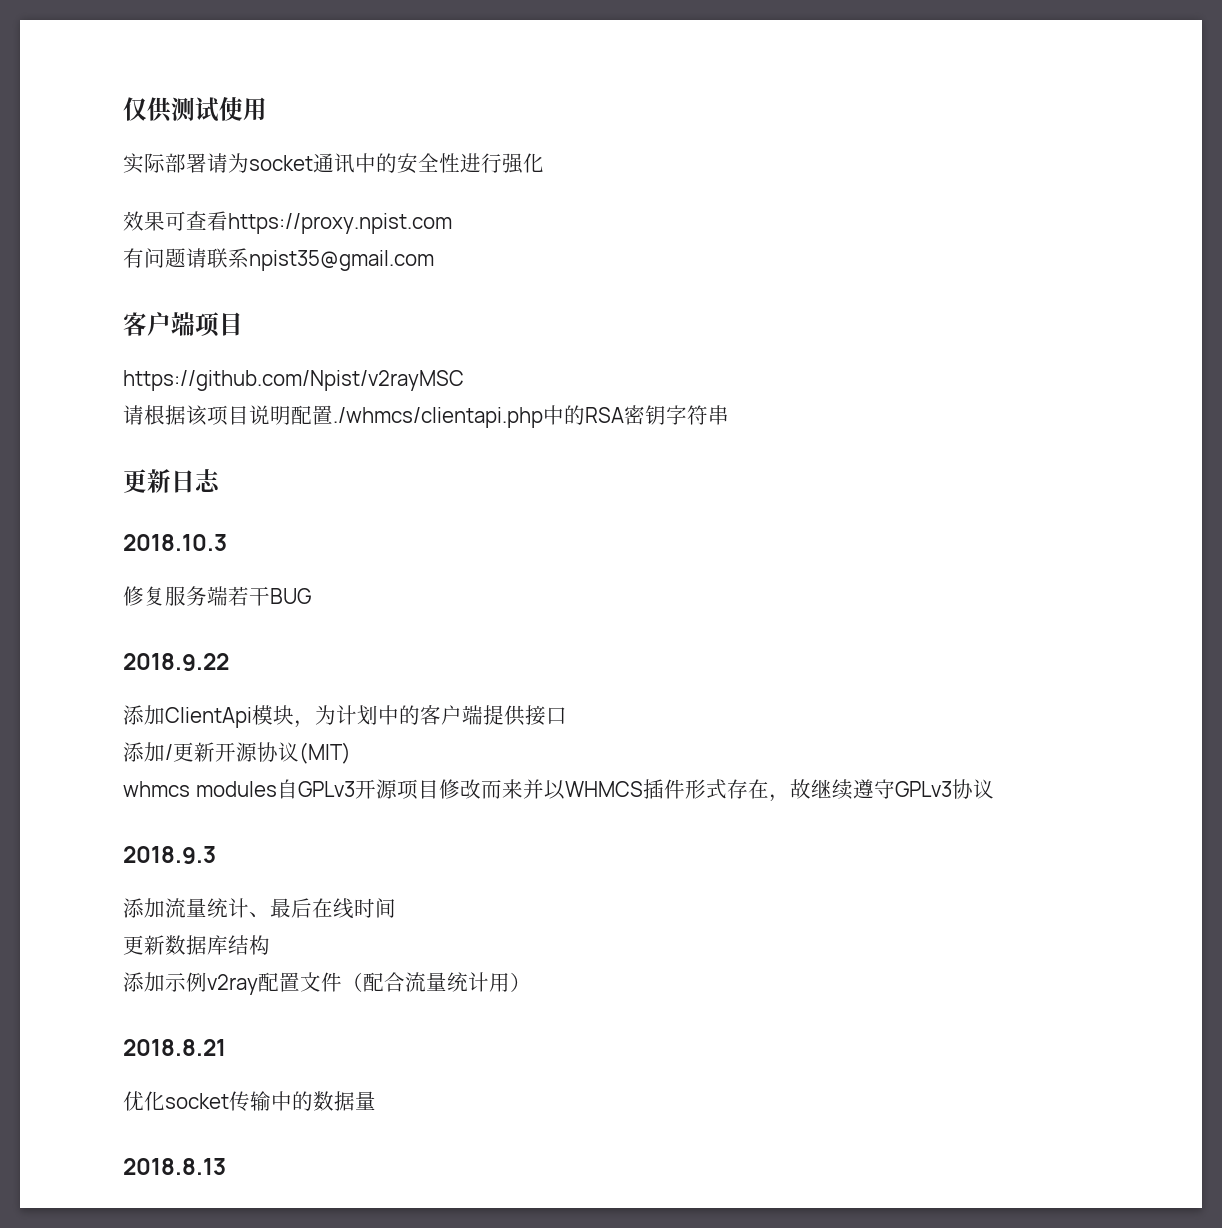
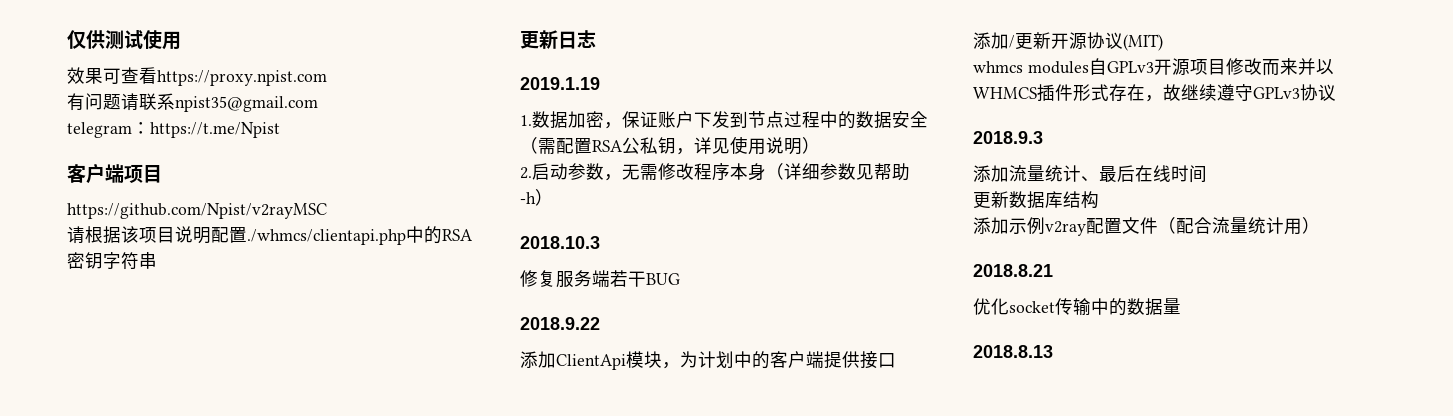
[123,153,544,174] // 实际部署请为socket通讯中的安全性进行强化 -> (181, 40) none
(434, 260) none -> [67,122,280,138] // telegram：https://t.me/Npist
(221, 480) none -> [520,77,600,90] [520,111,928,129] [520,136,820,155] [520,163,910,181] [520,189,553,206] // 2019.1.19 // 1.数据加密，保证账户下发到节点过程中的数据安全（需配置RSA公私钥，详见使用说明） // 2.启动参数，无需修改程序本身（详细参数见帮助-h）

